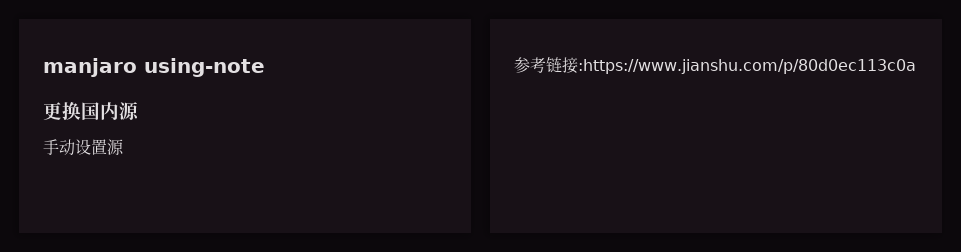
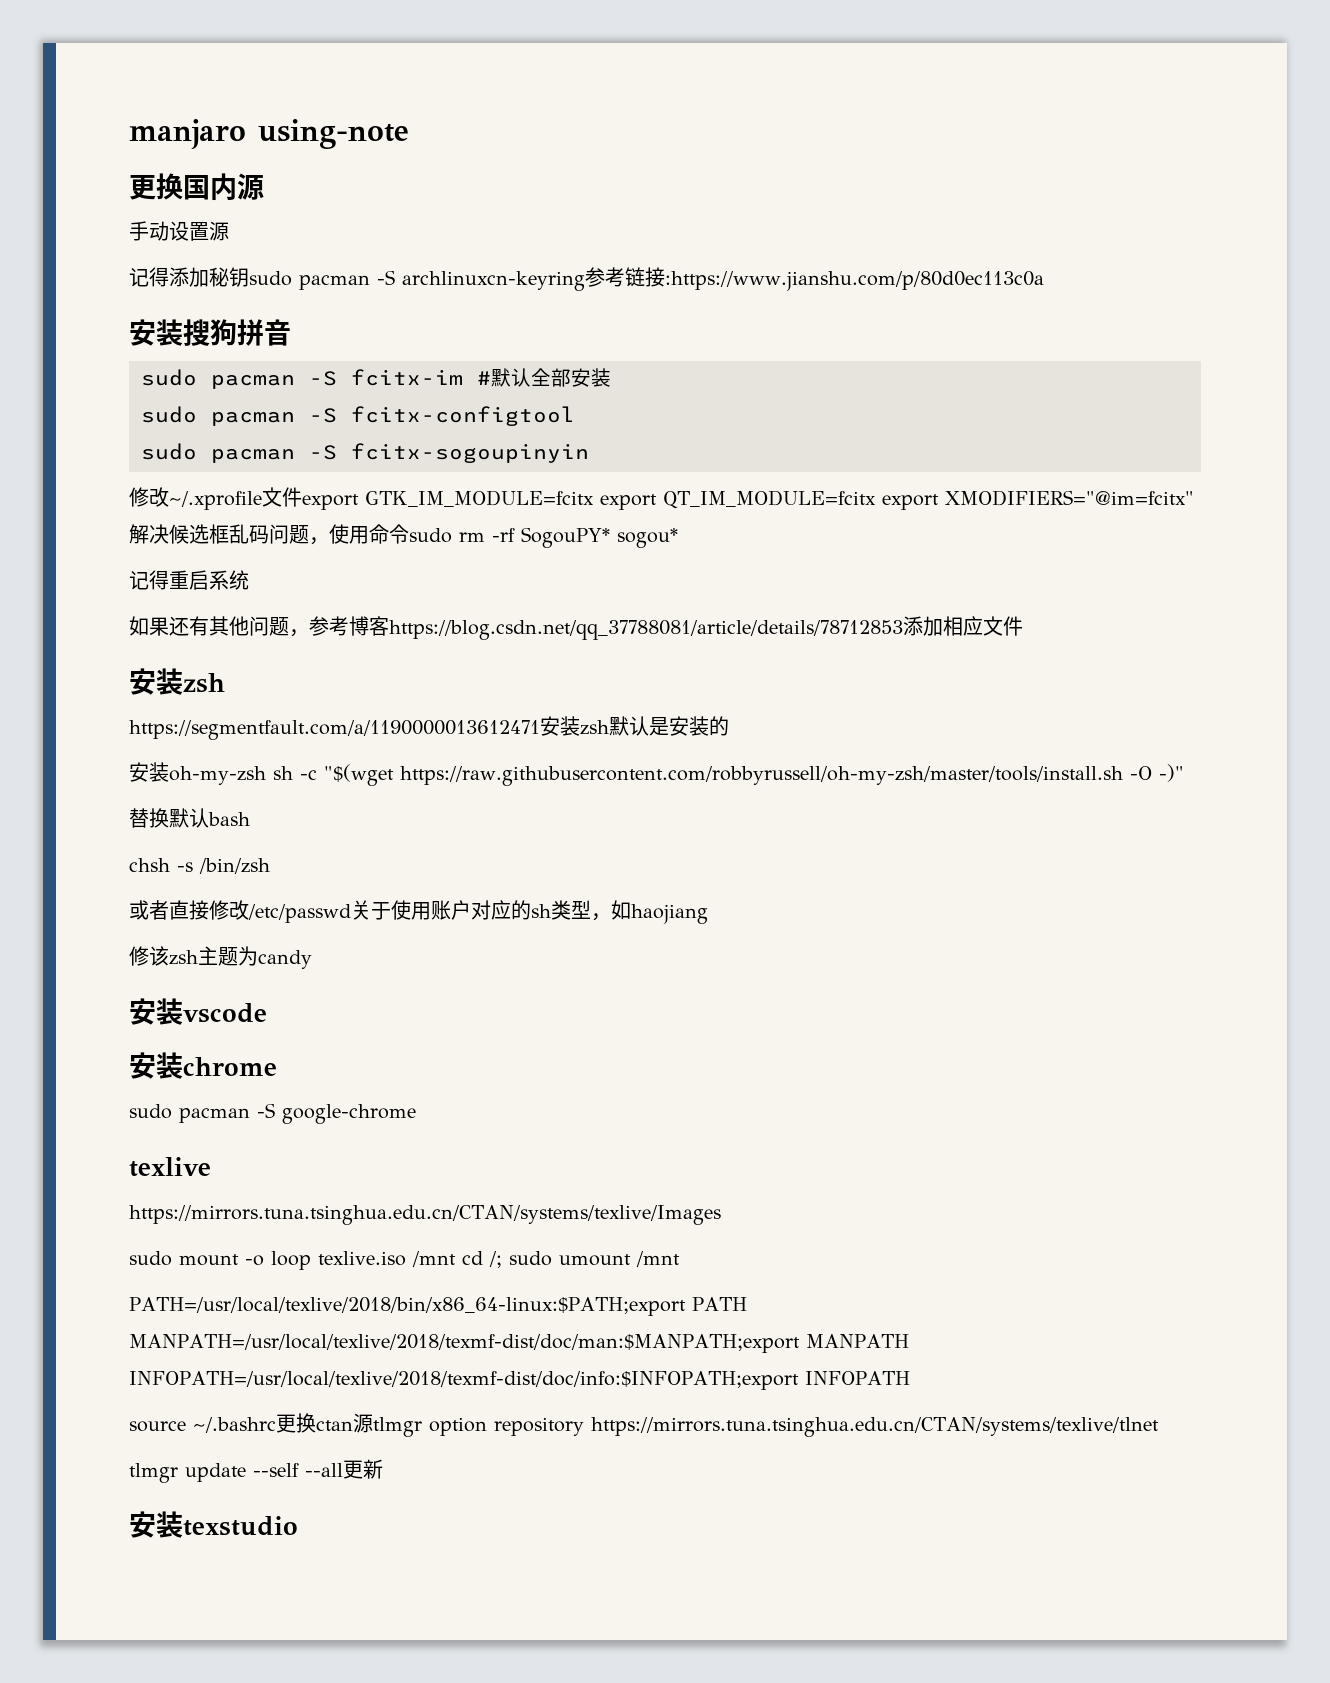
[514,57,916,74] 参考链接:https://www.jianshu.com/p/80d0ec113c0a -> [129,267,1044,291] [129,319,291,346] [141,368,611,389] [141,406,575,426] [141,443,589,463] [129,487,1194,510] [129,524,678,548] [129,570,249,590] [129,616,1023,640] [129,668,225,695] [129,716,729,740] [129,762,1184,786] [129,808,250,828] [129,858,270,874] [129,900,708,924] [129,946,312,969] [129,998,267,1025] [129,1052,277,1079] [129,1103,416,1124] [129,1157,211,1177] [129,1205,721,1225] [129,1251,680,1270] [129,1297,747,1316] [129,1334,909,1353] [129,1371,910,1390] [129,1413,1159,1437] [129,1459,383,1483] [129,1511,298,1538] 记得添加秘钥sudo pacman -S archlinuxcn-keyring参考链接:https://www.jianshu.com/p/80d0ec113c0a // 安装搜狗拼音 // sudo pacman -S fcitx-im #默认全部安装 // sudo pacman -S fcitx-configtool // sudo pacman -S fcitx-sogoupinyin // 修改~/.xprofile文件export GTK_IM_MODULE=fcitx export QT_IM_MODULE=fcitx export XMODIFIERS="@im=fcitx"解决候选框乱码问题，使用命令sudo rm -rf SogouPY* sogou* // 记得重启系统 // 如果还有其他问题，参考博客https://blog.csdn.net/qq_37788081/article/details/78712853添加相应文件 // 安装zsh // https://segmentfault.com/a/1190000013612471安装zsh默认是安装的 // 安装oh-my-zsh sh -c "$(wget https://raw.githubusercontent.com/robbyrussell/oh-my-zsh/master/tools/install.sh -O -)" // 替换默认bash // chsh -s /bin/zsh // 或者直接修改/etc/passwd关于使用账户对应的sh类型，如haojiang // 修该zsh主题为candy // 安装vscode // 安装chrome // sudo pacman -S google-chrome // texlive // https://mirrors.tuna.tsinghua.edu.cn/CTAN/systems/texlive/Images // sudo mount -o loop texlive.iso /mnt cd /; sudo umount /mnt // PATH=/usr/local/texlive/2018/bin/x86_64-linux:$PATH;export PATH MANPATH=/usr/local/texlive/2018/texmf-dist/doc/man:$MANPATH;export MANPATH INFOPATH=/usr/local/texlive/2018/texmf-dist/doc/info:$INFOPATH;export INFOPATH // source ~/.bashrc更换ctan源tlmgr option repository https://mirrors.tuna.tsinghua.edu.cn/CTAN/systems/texlive/tlnet // tlmgr update --self --all更新 // 安装texstudio

